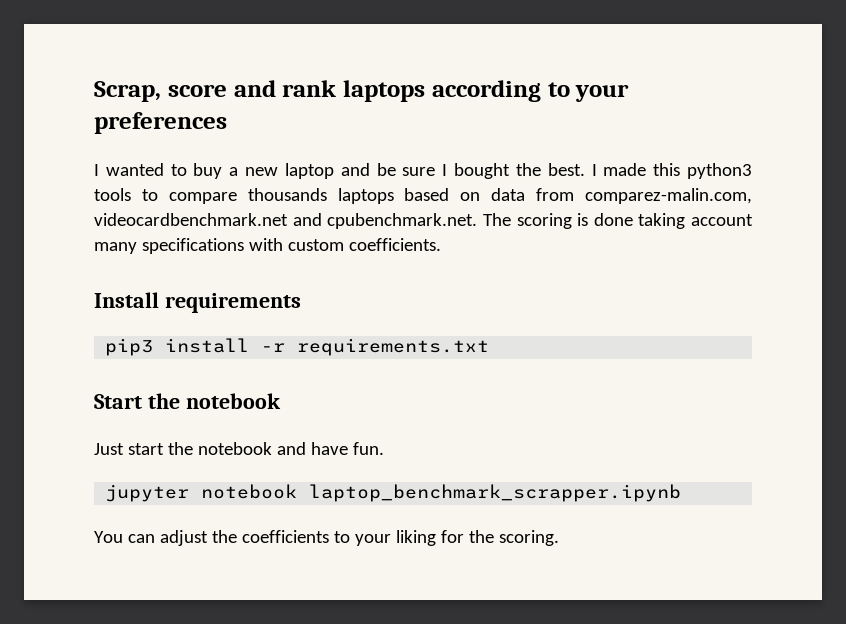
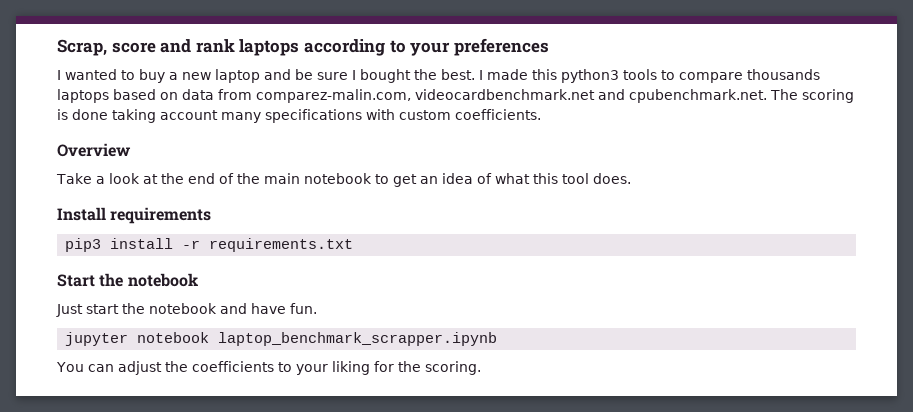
(441, 244) none -> [57,143,131,157] [56,173,631,187] // Overview // Take a look at the end of the main notebook to get an idea of what this tool does.

